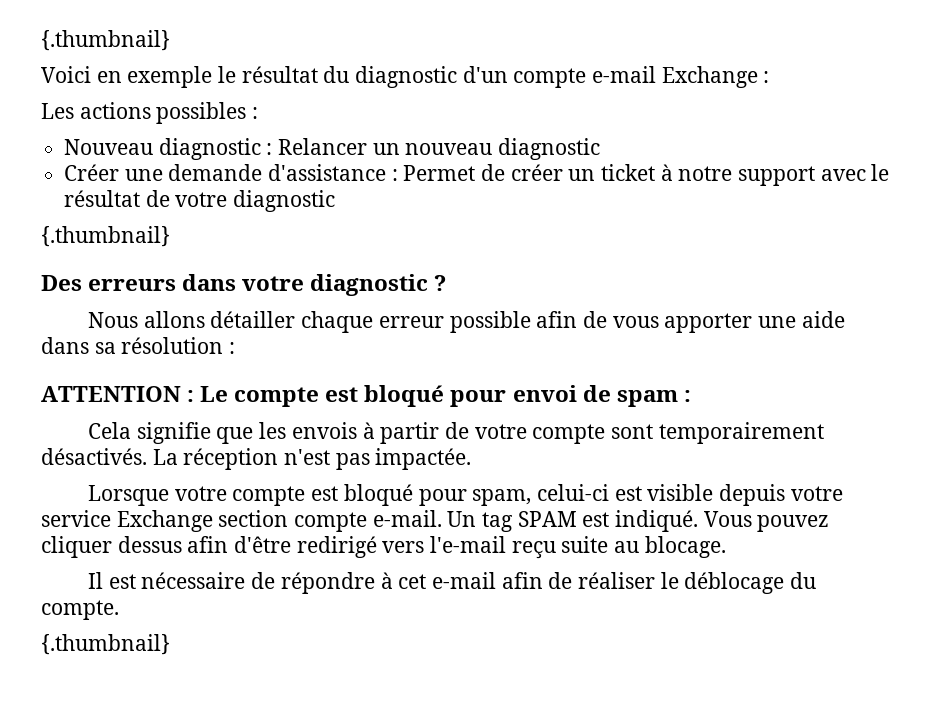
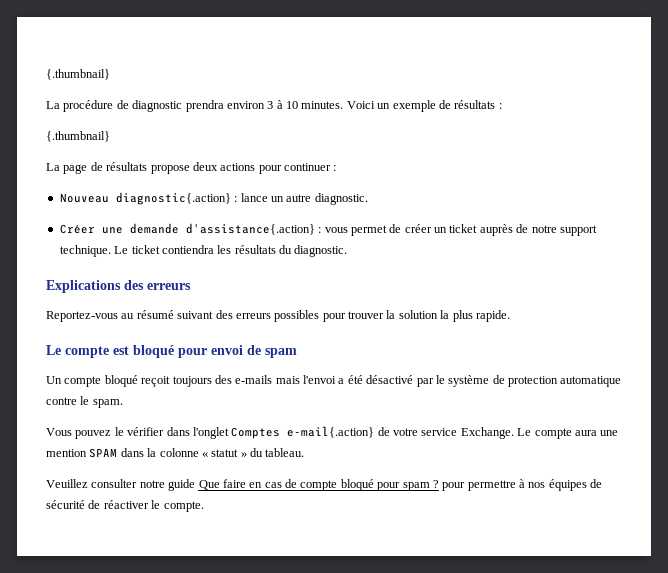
[41,30,170,51] [41,66,770,88] [41,102,259,124] [64,138,601,160] [64,164,890,186] [64,190,336,212] [41,226,170,247] [41,274,447,296] [88,311,845,333] [41,337,236,354] [41,386,195,402] {.thumbnail} // Voici en exemple le résultat du diagnostic d'un compte e-mail Exchange : // Les actions possibles : // Nouveau diagnostic : Relancer un nouveau diagnostic // Créer une demande d'assistance : Permet de créer un ticket à notre support avec le résultat de votre diagnostic // {.thumbnail} // Des erreurs dans votre diagnostic ? // Nous allons détailler chaque erreur possible afin de vous apporter une aide dans sa résolution : // ATTENTION : -> [46,69,110,80] [46,100,502,112] [46,131,110,142] [46,162,337,174] [59,192,368,205] [59,223,597,236] [59,245,348,257] [46,280,191,293] [46,310,510,322] {.thumbnail} // La procédure de diagnostic prendra environ 3 à 10 minutes. Voici un exemple de résultats : // {.thumbnail} // La page de résultats propose deux actions pour continuer : // Nouveau diagnostic{.action} : lance un autre diagnostic. // Créer une demande d'assistance{.action} : vous permet de créer un ticket auprès de notre support technique. Le ticket contiendra les résultats du diagnostic. // Explications des erreurs // Reportez-vous au résumé suivant des erreurs possibles pour trouver la solution la plus rapide. //
[683,390,691,402] [88,422,824,444] [41,448,472,470] [88,484,843,506] [41,510,830,532] [41,536,726,559] [88,572,816,594] : // Cela signifie que les envois à partir de votre compte sont temporairement désactivés. La réception n'est pas impactée. // Lorsque votre compte est bloqué pour spam, celui-ci est visible depuis votre service Exchange section compte e-mail. Un tag SPAM est indiqué. Vous pouvez cliquer dessus afin d'être redirigé vers l'e-mail reçu suite au blocage. // Il est nécessaire de répondre à cet e-mail afin de réaliser le déblocage du -> [46,375,622,387] [46,396,123,408] [46,426,619,439] [46,448,305,458] [46,479,603,491] [46,500,161,509] // Un compte bloqué reçoit toujours des e-mails mais l'envoi a été désactivé par le système de protection automatique contre le spam. // Vous pouvez le vérifier dans l'onglet Comptes e-mail{.action} de votre service Exchange. Le compte aura une mention SPAM dans la colonne « statut » du tableau. // Veuillez consulter notre guide Que faire en cas de compte bloqué pour spam ? pour permettre à nos équipes de sécurité de réactiver le
[41,634,170,655] // {.thumbnail} -> (204, 506) none

